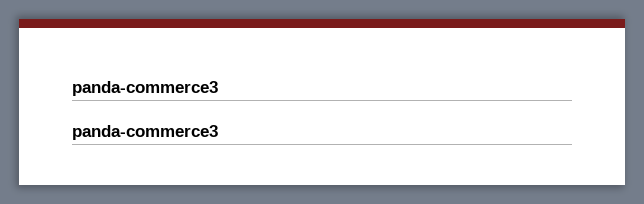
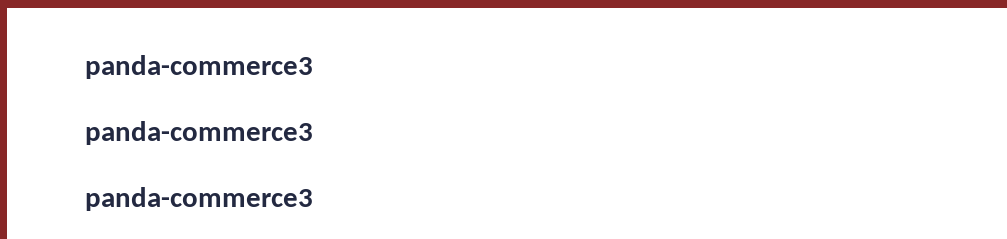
[72,81,218,96] [72,125,218,140] panda-commerce3 // panda-commerce3 -> [85,55,313,79] [85,121,313,145] [85,187,313,211] panda-commerce3 // panda-commerce3 // panda-commerce3

